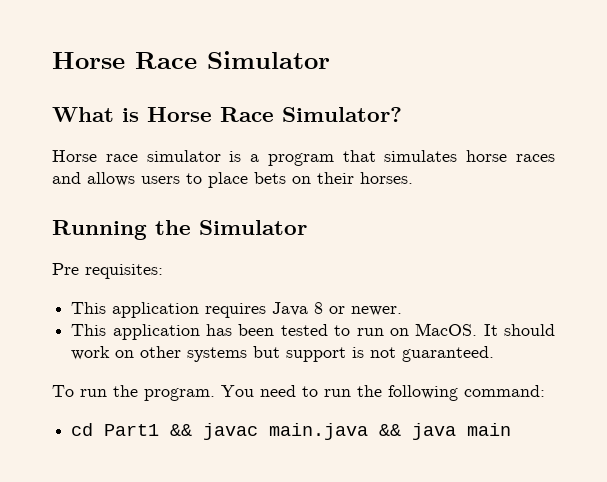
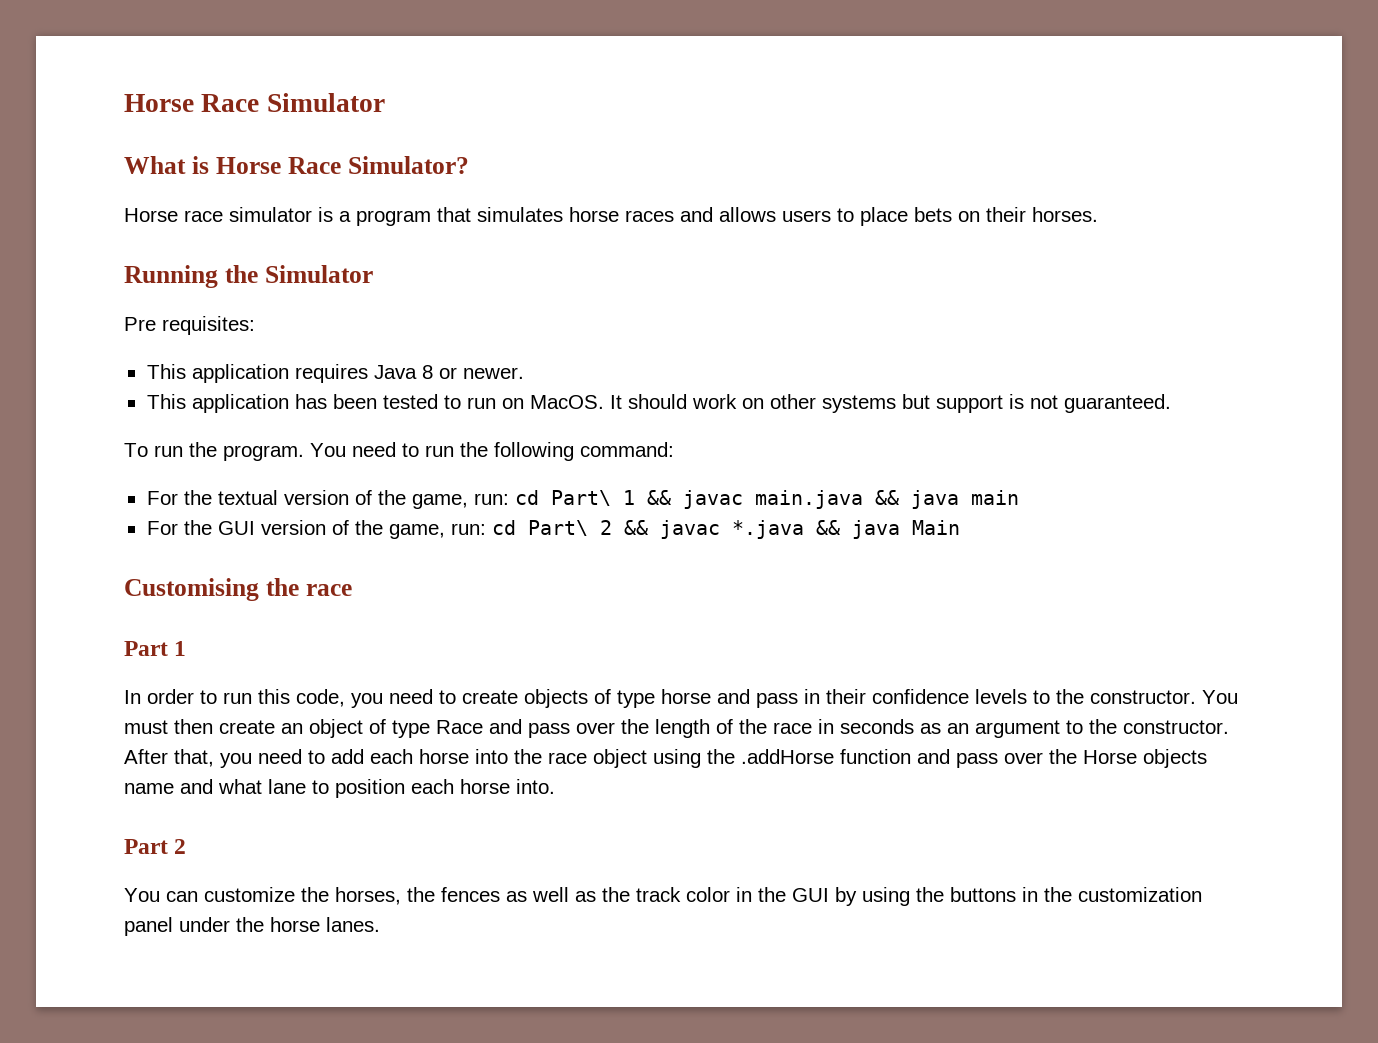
[71,423,160,436] cd Part1 -> [146,490,635,509] For the textual version of the game, run: cd Part\ 1
(512, 429) none -> [146,520,960,539] [124,578,352,601] [124,641,187,656] [124,689,1238,708] [124,719,1229,738] [124,749,1207,768] [124,779,555,798] [124,839,187,854] [124,887,1202,906] [124,917,380,936] // For the GUI version of the game, run: cd Part\ 2 && javac *.java && java Main // Customising the race // Part 1 // In order to run this code, you need to create objects of type horse and pass in their confidence levels to the constructor. You must then create an object of type Race and pass over the length of the race in seconds as an argument to the constructor. After that, you need to add each horse into the race object using the .addHorse function and pass over the Horse objects name and what lane to position each horse into. // Part 2 // You can customize the horses, the fences as well as the track color in the GUI by using the buttons in the customization panel under the horse lanes.

